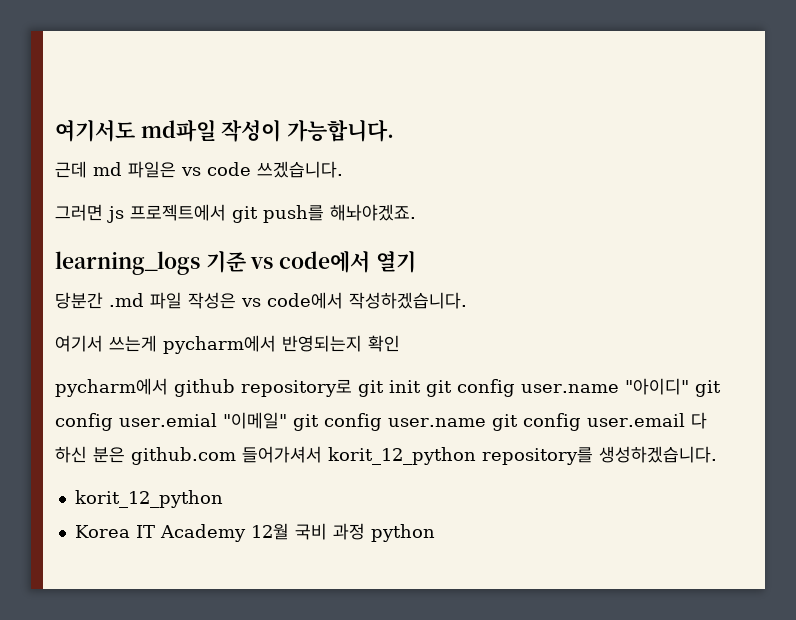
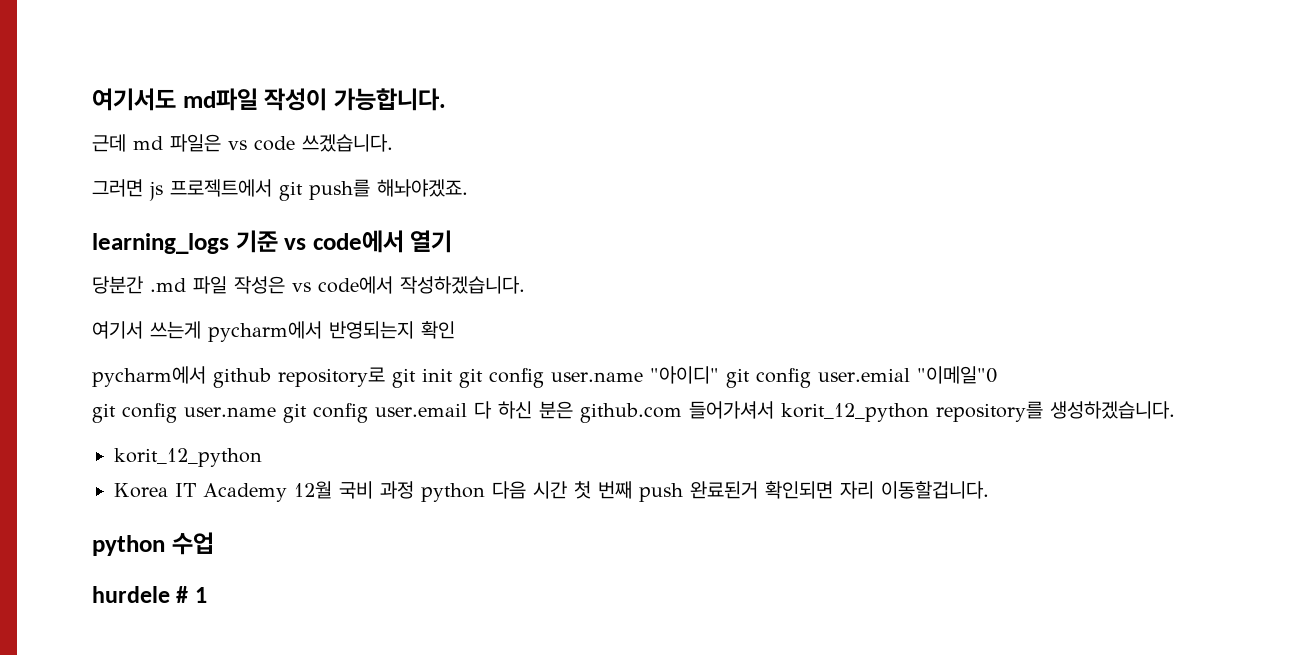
[222,412,287,429] "이메일" -> [916,366,997,384] "이메일"0 //
(435, 533) none -> [492,481,989,502] [92,532,214,556] [92,586,207,603] 다음 시간 첫 번째 push 완료된거 확인되면 자리 이동할겁니다. // python 수업 // hurdele # 1

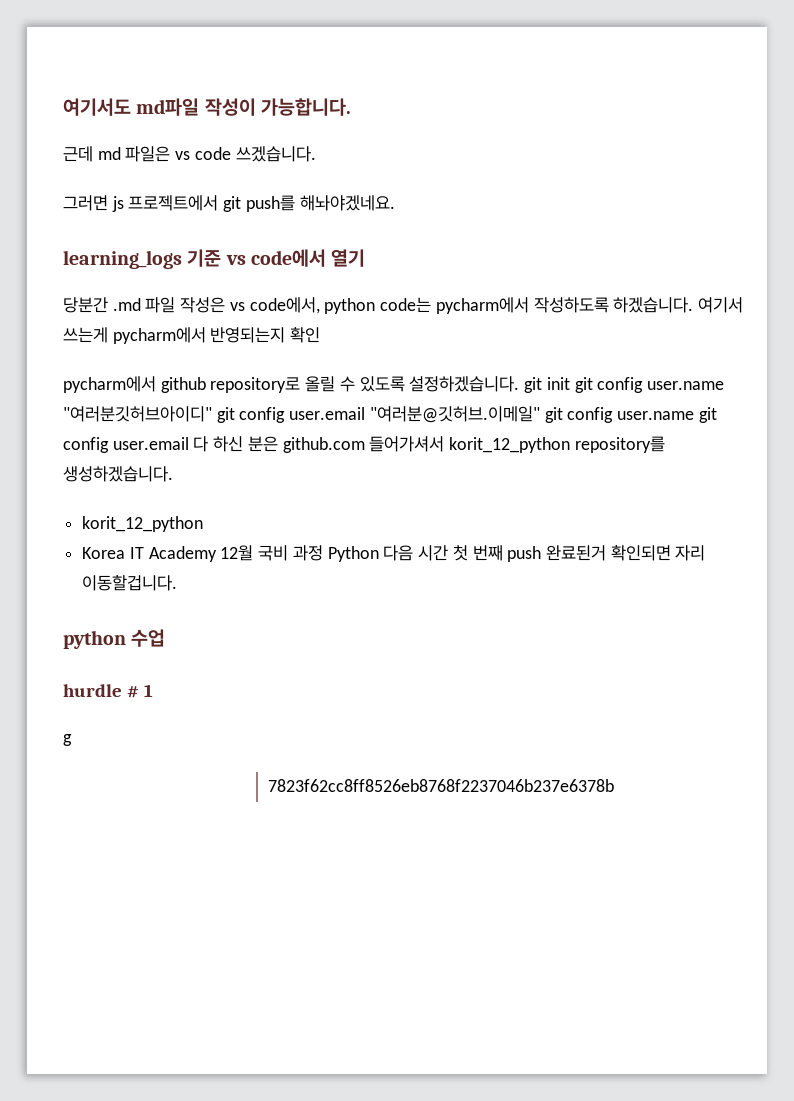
[377,179,468,197] 해놔야겠죠. -> [299,195,395,211] 해놔야겠네요.
[318,276,525,294] code에서 작성하겠습니다. // -> [249,297,694,314] code에서, python code는 pycharm에서 작성하도록 하겠습니다.
(385, 377) none -> [305,376,520,392] 올릴 수 있도록 설정하겠습니다.
[649,366,997,388] "아이디" git config user.emial "이메일"0 // -> [63,406,540,423] "여러분깃허브아이디" git config user.email "여러분@깃허브.이메일"
[421,483,485,502] python -> [327,546,379,562] Python
[92,586,170,603] hurdele -> [63,684,122,697] hurdle
(207, 595) none -> [63,734,72,746] [267,779,614,792] // g // 7823f62cc8ff8526eb8768f2237046b237e6378b

